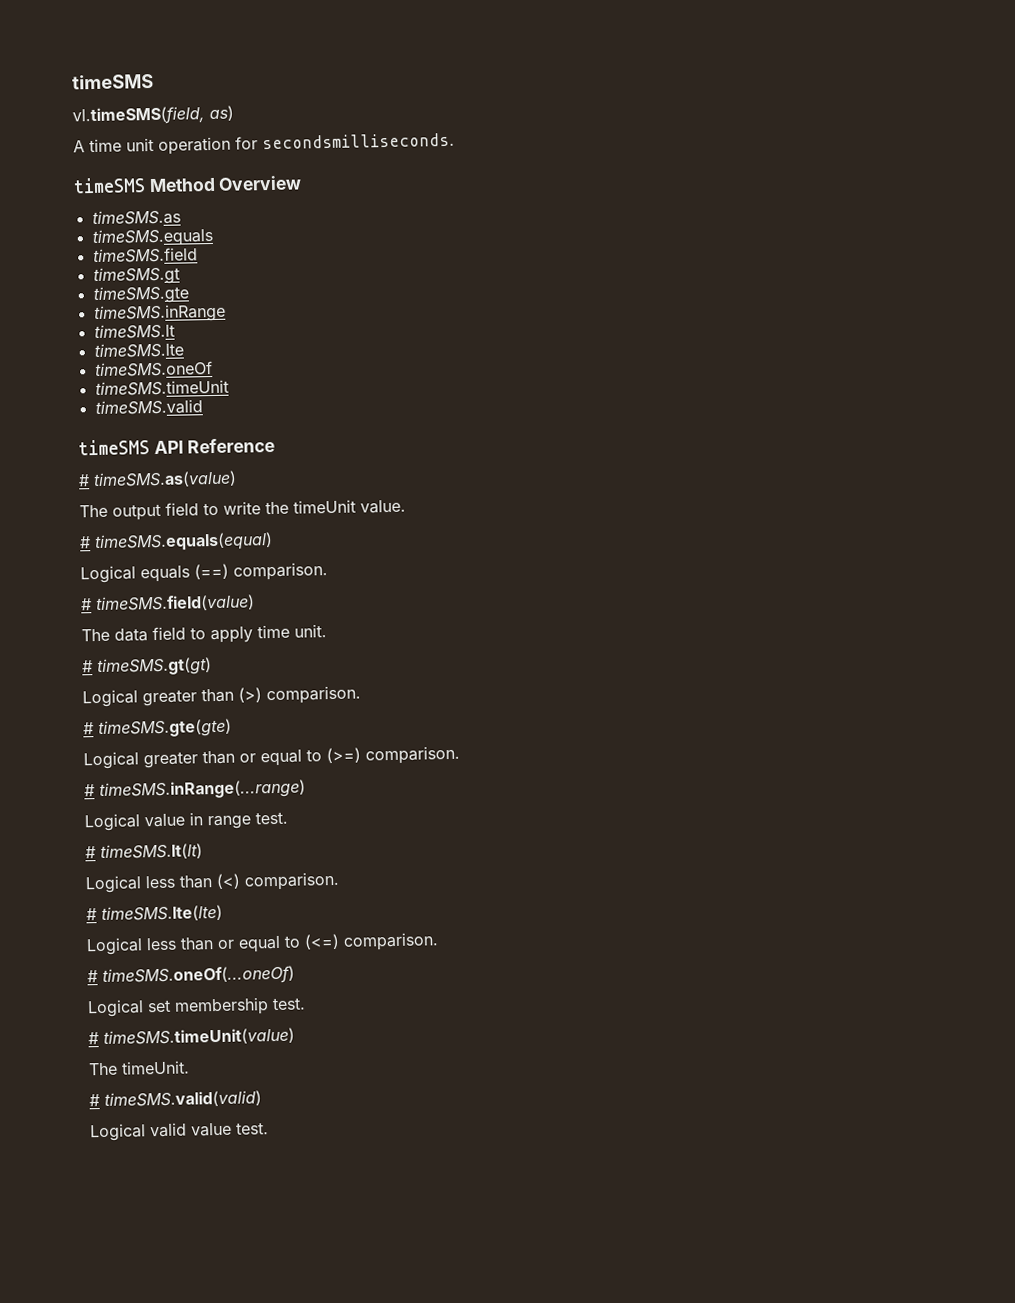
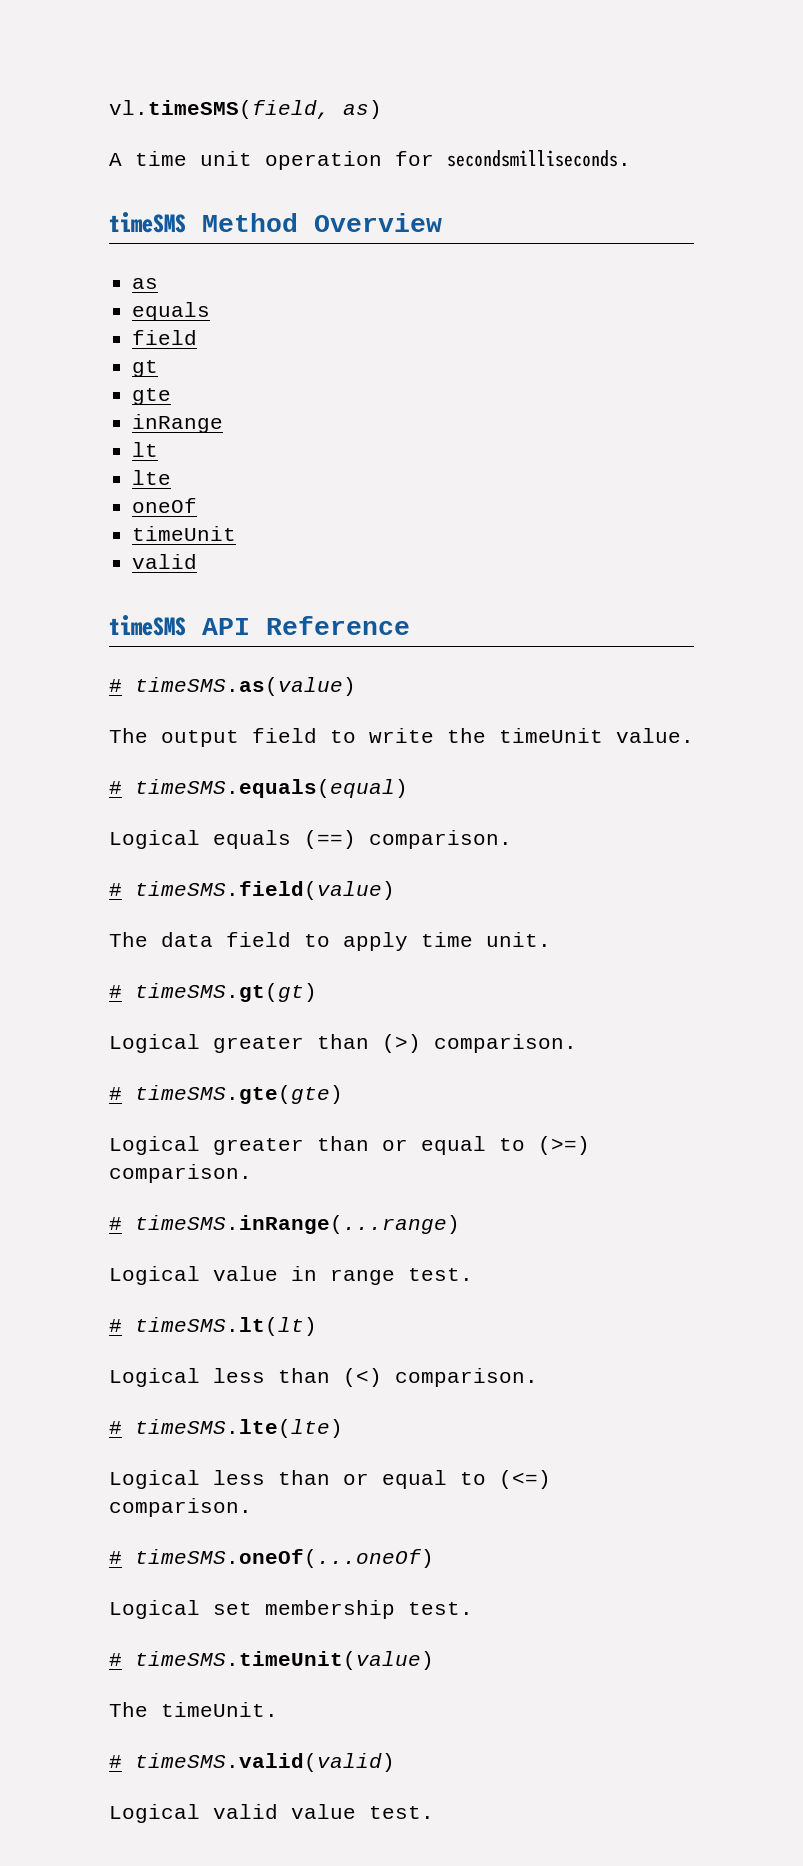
[72,73,154,90] timeSMS // -> (109, 109) none
[91,209,181,226] [91,227,214,248] [92,247,198,264] [92,266,180,286] [92,285,189,305] [93,303,226,324] [93,323,175,340] [93,342,184,359] [94,361,213,378] [94,379,229,397] [94,399,203,416] timeSMS.as // timeSMS.equals // timeSMS.field // timeSMS.gt // timeSMS.gte // timeSMS.inRange // timeSMS.lt // timeSMS.lte // timeSMS.oneOf // timeSMS.timeUnit // timeSMS.valid -> [132,278,159,289] [132,302,211,321] [132,330,198,345] [132,360,159,377] [132,388,172,405] [132,414,224,433] [132,442,159,457] [132,470,172,485] [132,498,198,513] [132,526,237,541] [132,554,198,569] as // equals // field // gt // gte // inRange // lt // lte // oneOf // timeUnit // valid

